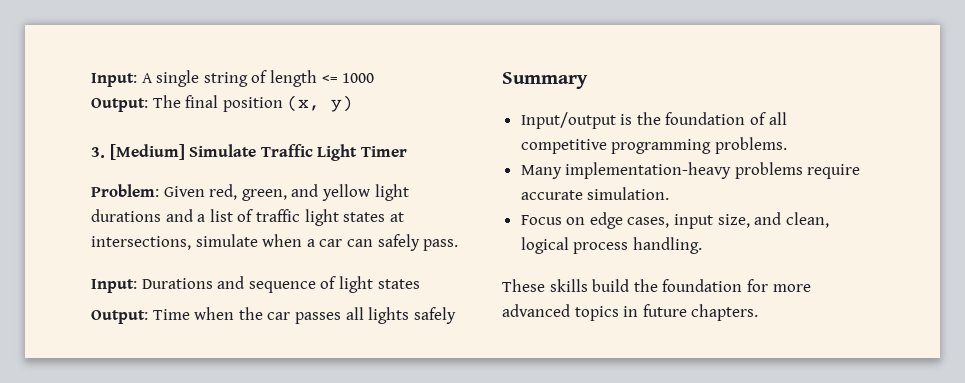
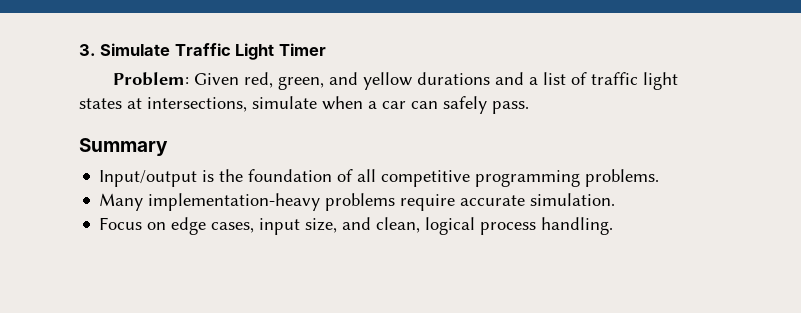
[91,70,375,87] [91,95,354,112] [91,144,185,160] Input: A single string of length <= 1000 // Output: The final position (x, y) // 3. [Medium] -> [79,44,96,56] 3.
[374,184,409,201] light -> (413, 81) none
[91,276,420,293] [91,307,456,324] // Input: Durations and sequence of light states // Output: Time when the car passes all lights safely -> (529, 107) none
[502,279,811,292] [502,304,759,321] // These skills build the foundation for more advanced topics in future chapters. -> (614, 226) none

